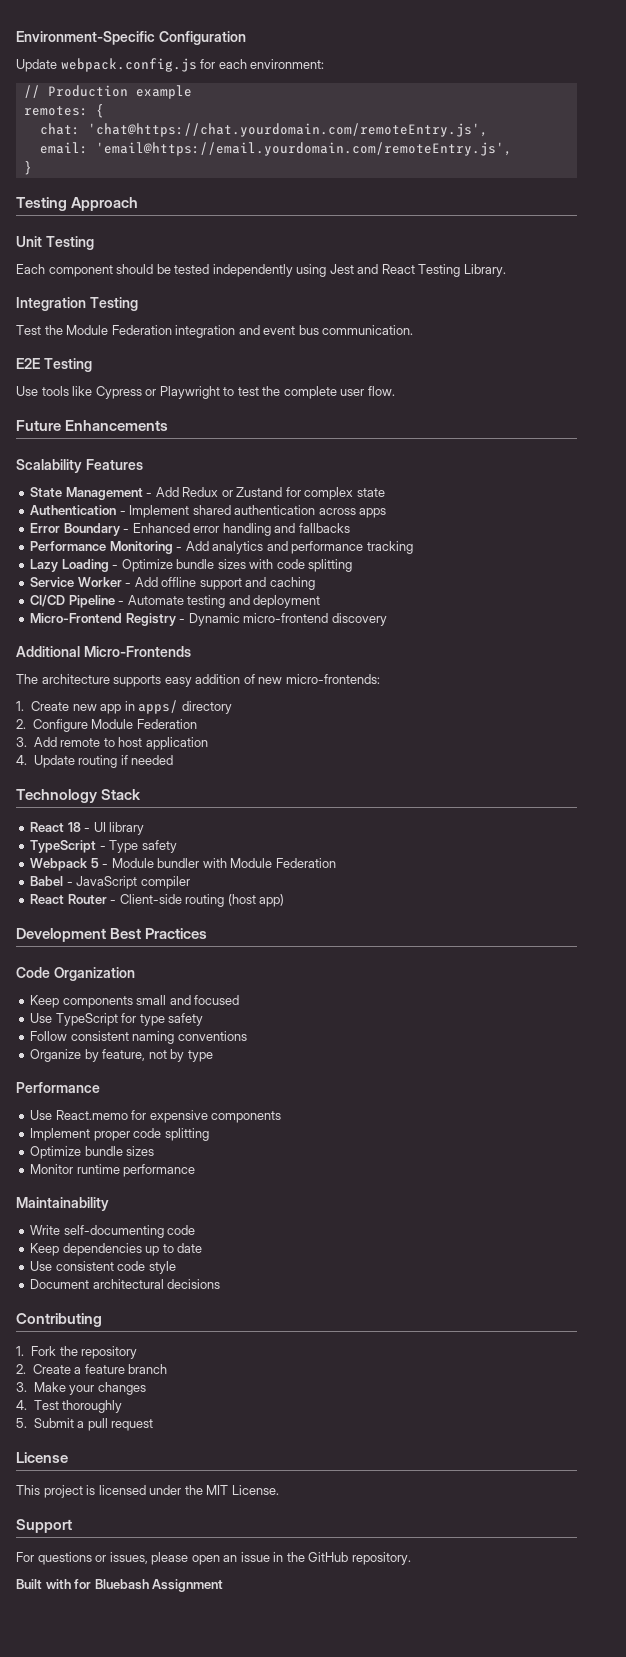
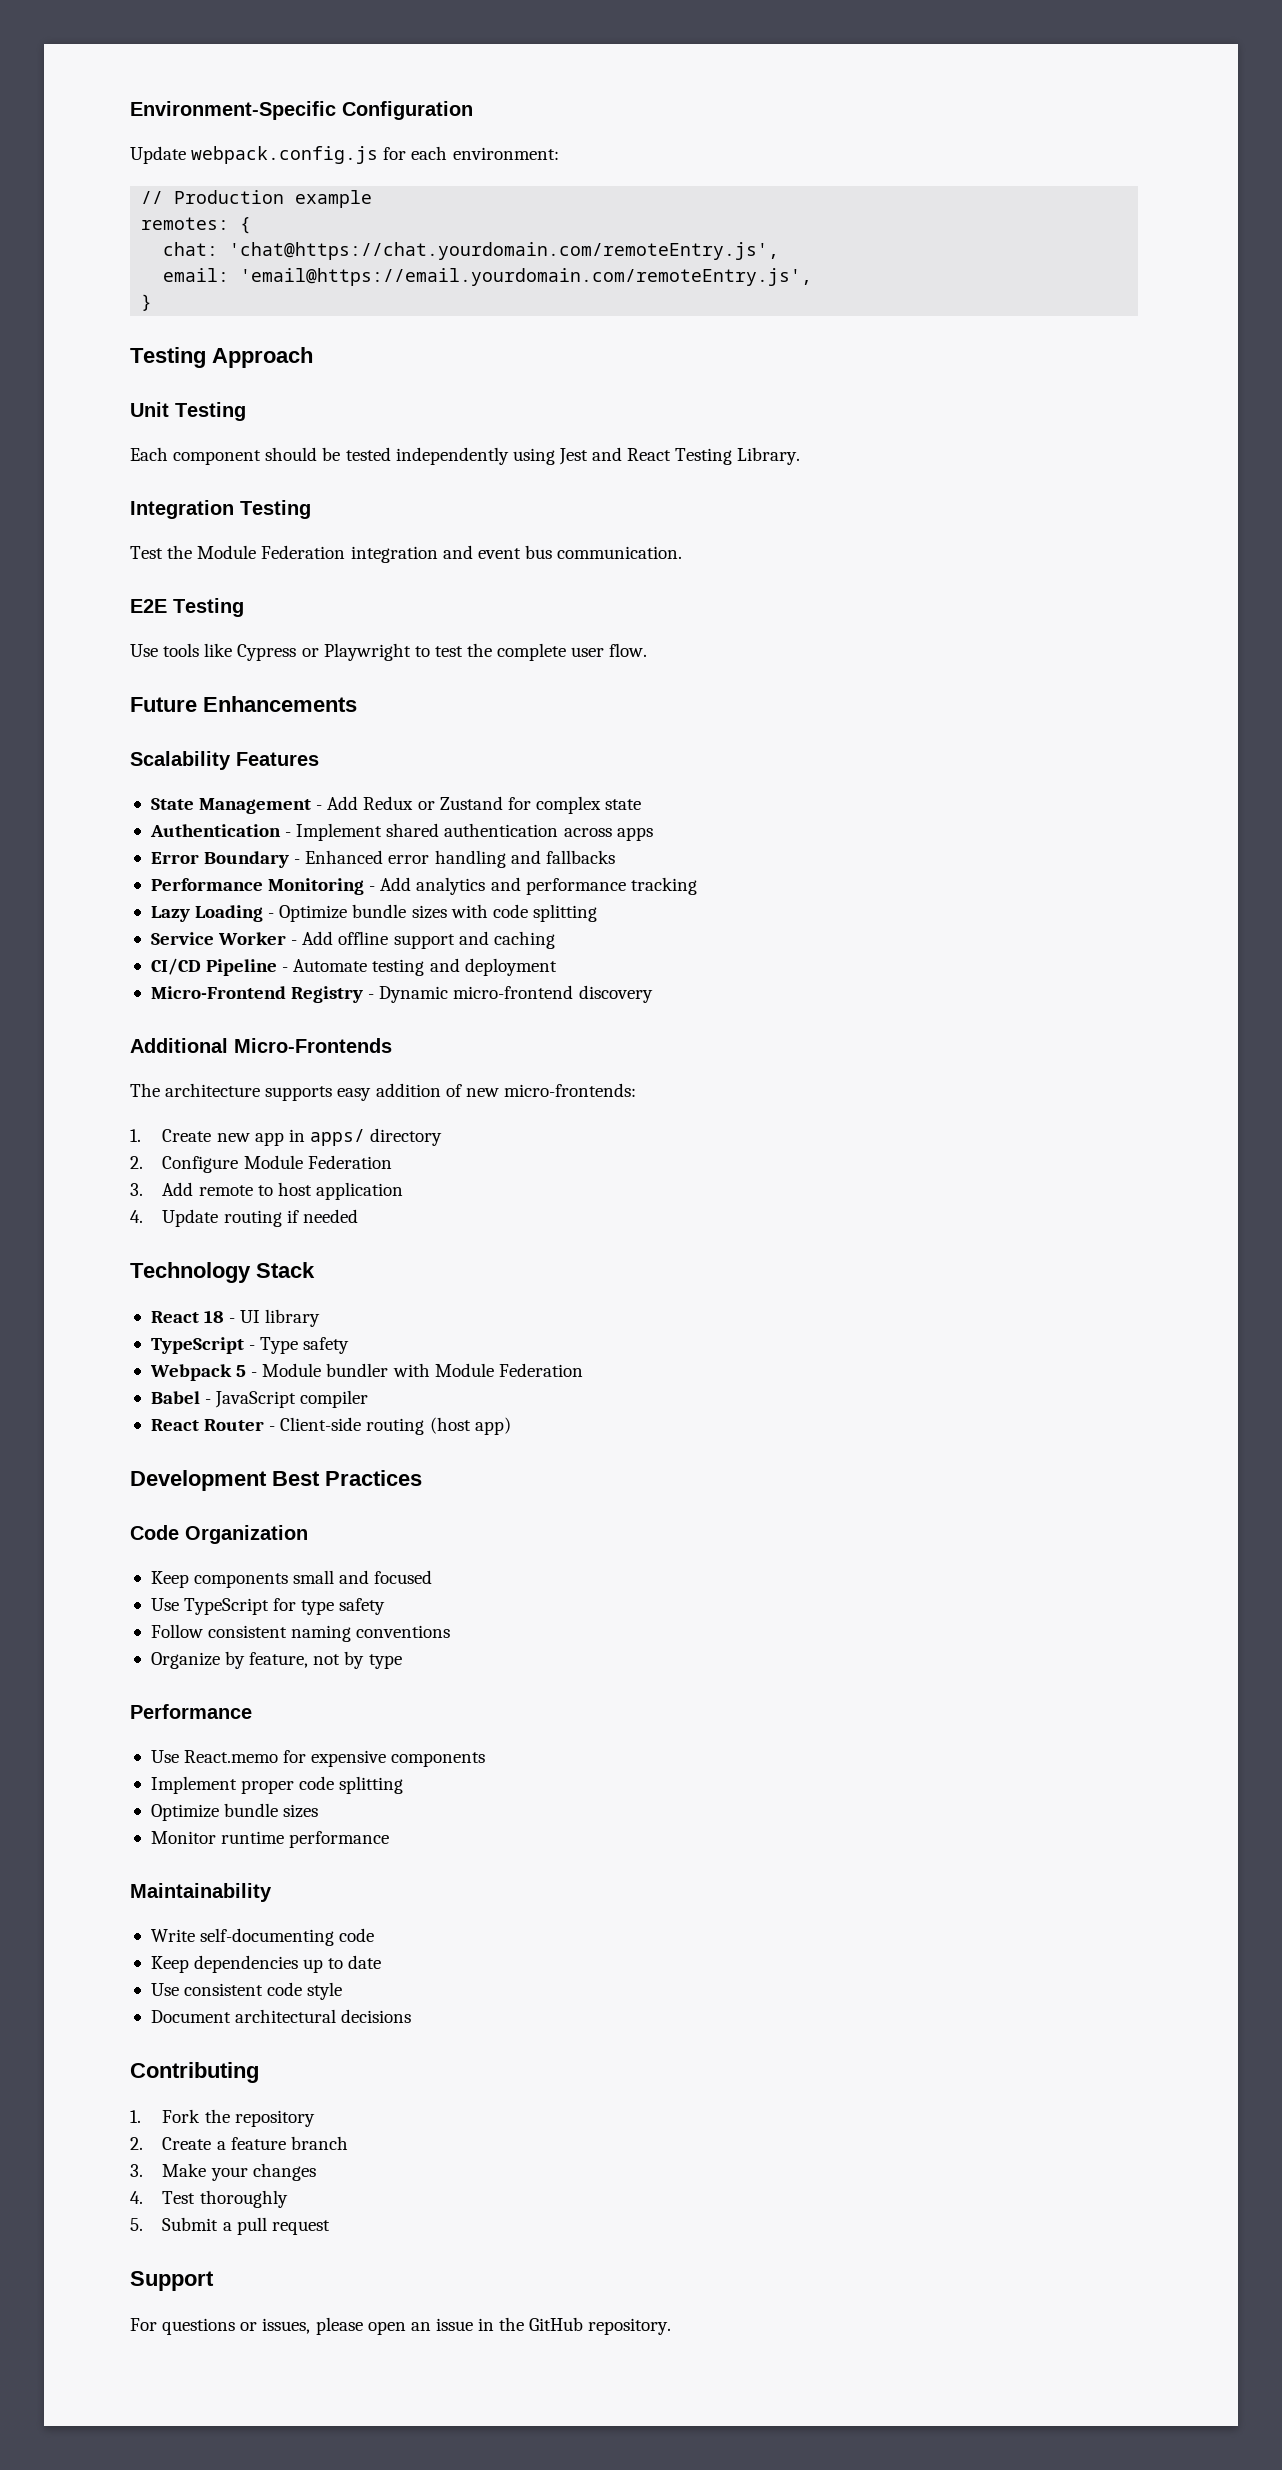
[16,1452,68,1463] [16,1485,279,1498] // License // This project is licensed under the MIT License. -> (330, 2227) none
[16,1579,224,1592] // Built with for Bluebash Assignment -> (672, 2326) none

